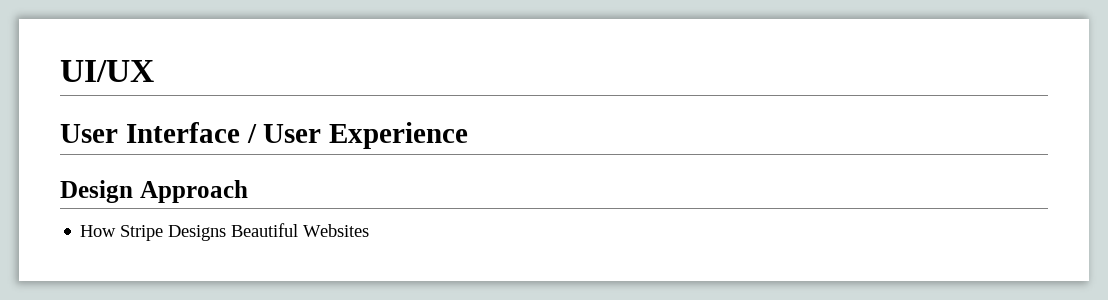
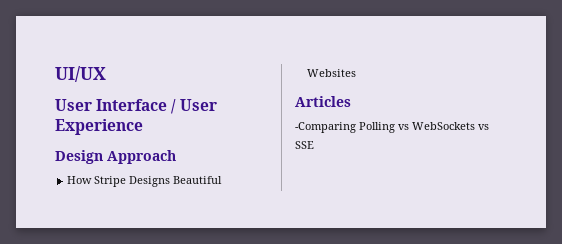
(370, 230) none -> [295,96,351,107] [295,122,489,133] [295,141,314,149] // Articles // -Comparing Polling vs WebSockets vs SSE

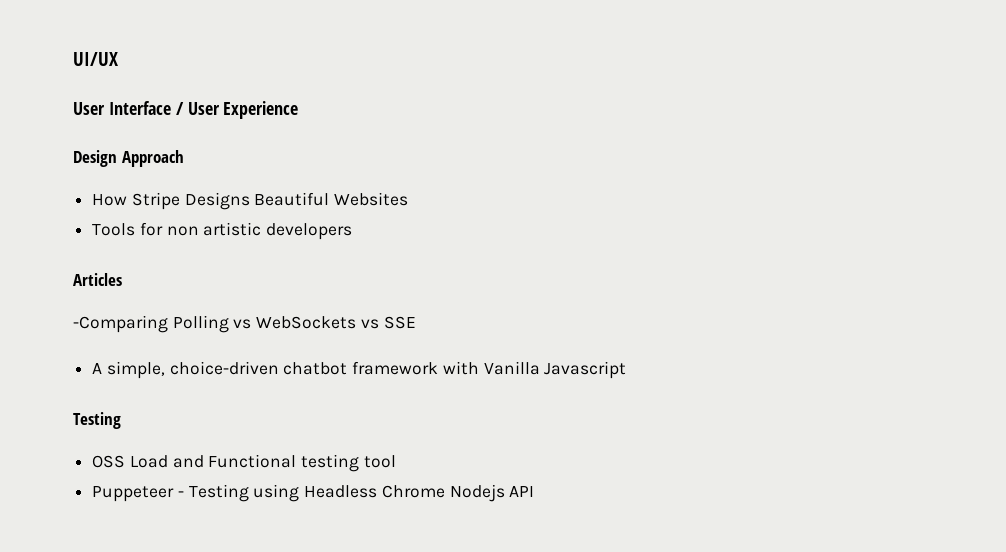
(357, 73) none -> [92,222,353,240] // Tools for non artistic developers
(314, 145) none -> [92,361,627,379] [73,412,121,429] [92,454,396,472] [92,484,535,502] // A simple, choice-driven chatbot framework with Vanilla Javascript // Testing // OSS Load and Functional testing tool // Puppeteer - Testing using Headless Chrome Nodejs API

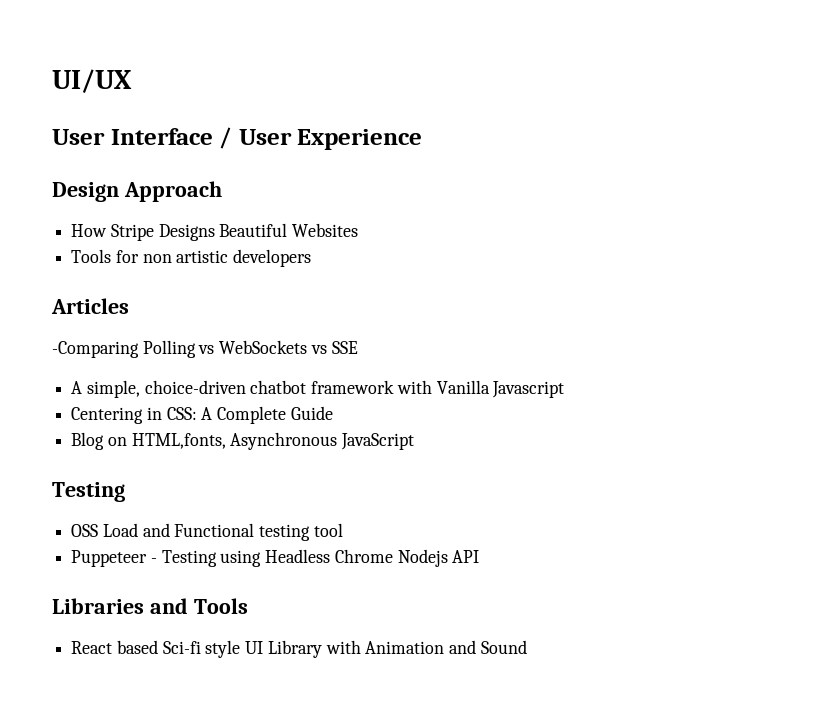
(627, 370) none -> [71,406,333,424] [71,432,415,450] // Centering in CSS: A Complete Guide // Blog on HTML,fonts, Asynchronous JavaScript
(535, 491) none -> [52,598,248,614] [71,640,527,658] // Libraries and Tools // React based Sci-fi style UI Library with Animation and Sound

